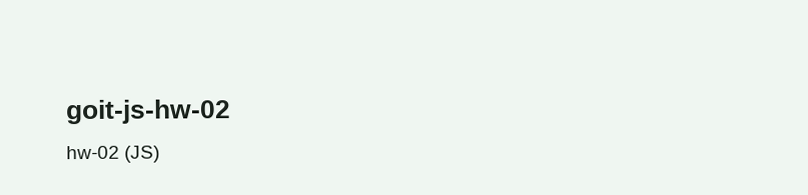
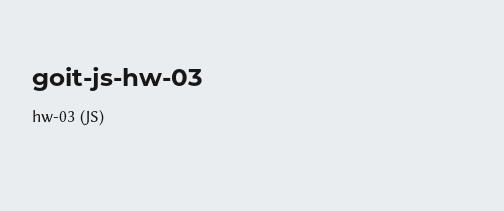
[66,99,231,125] [66,145,120,160] goit-js-hw-02 // hw-02 -> [32,67,203,91] [32,110,75,123] goit-js-hw-03 // hw-03

